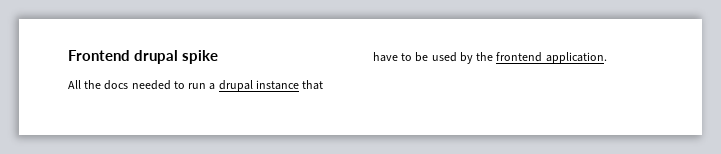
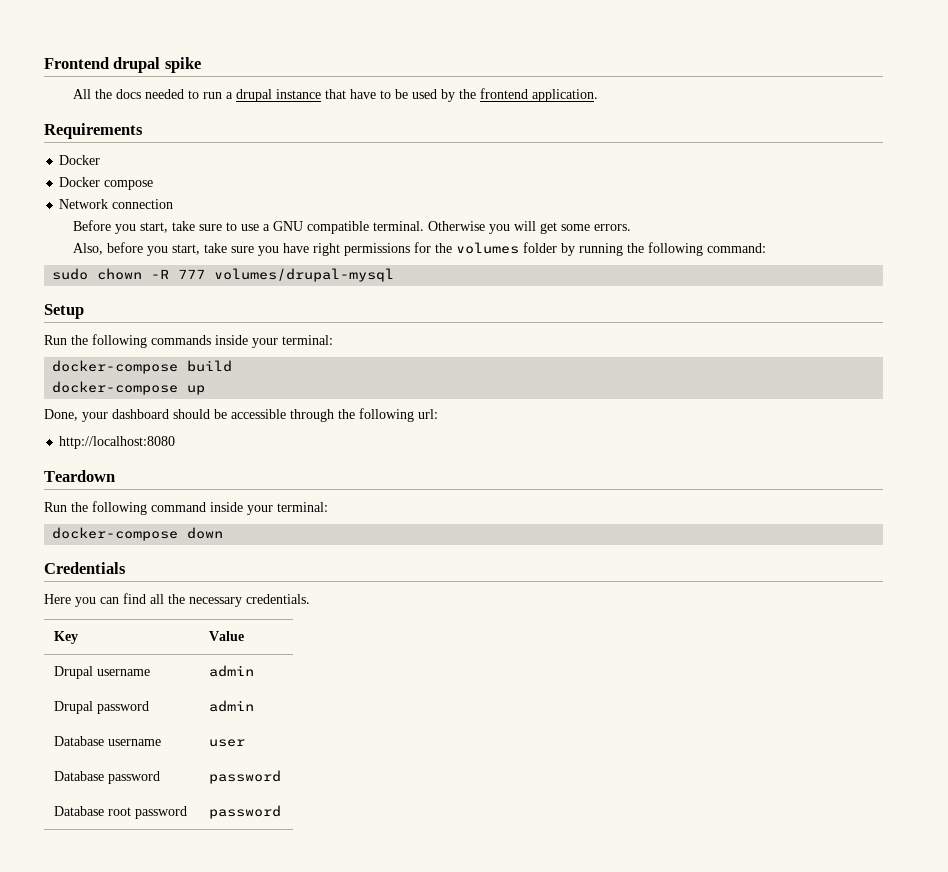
(607, 58) none -> [44,123,143,139] [59,155,101,165] [59,177,154,190] [59,199,174,209] [72,220,631,234] [72,242,766,256] [52,268,395,282] [44,304,84,319] [44,334,333,348] [52,360,233,374] [52,381,206,395] [44,408,438,422] [59,436,176,449] [44,470,115,482] [44,501,328,515] [52,527,224,541] [44,562,126,574] [44,593,310,607] [53,631,78,644] [208,631,244,641] [53,666,150,679] [208,665,254,677] [53,701,149,714] [208,700,254,712] [53,736,161,746] [208,739,245,747] [53,771,160,784] [208,770,281,784] [53,806,187,819] [208,805,281,819] // Requirements // Docker // Docker compose // Network connection // Before you start, take sure to use a GNU compatible terminal. Otherwise you will get some errors. // Also, before you start, take sure you have right permissions for the volumes folder by running the following command: // sudo chown -R 777 volumes/drupal-mysql // Setup // Run the following commands inside your terminal: // docker-compose build // docker-compose up // Done, your dashboard should be accessible through the following url: // http://localhost:8080 // Teardown // Run the following command inside your terminal: // docker-compose down // Credentials // Here you can find all the necessary credentials. // Key | Value // Drupal username | admin // Drupal password | admin // Database username | user // Database password | password // Database root password | password

